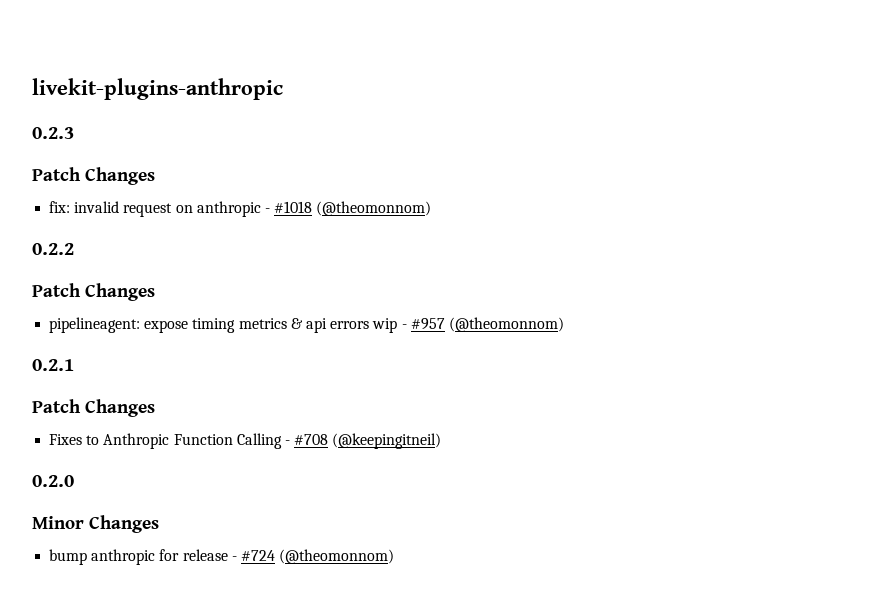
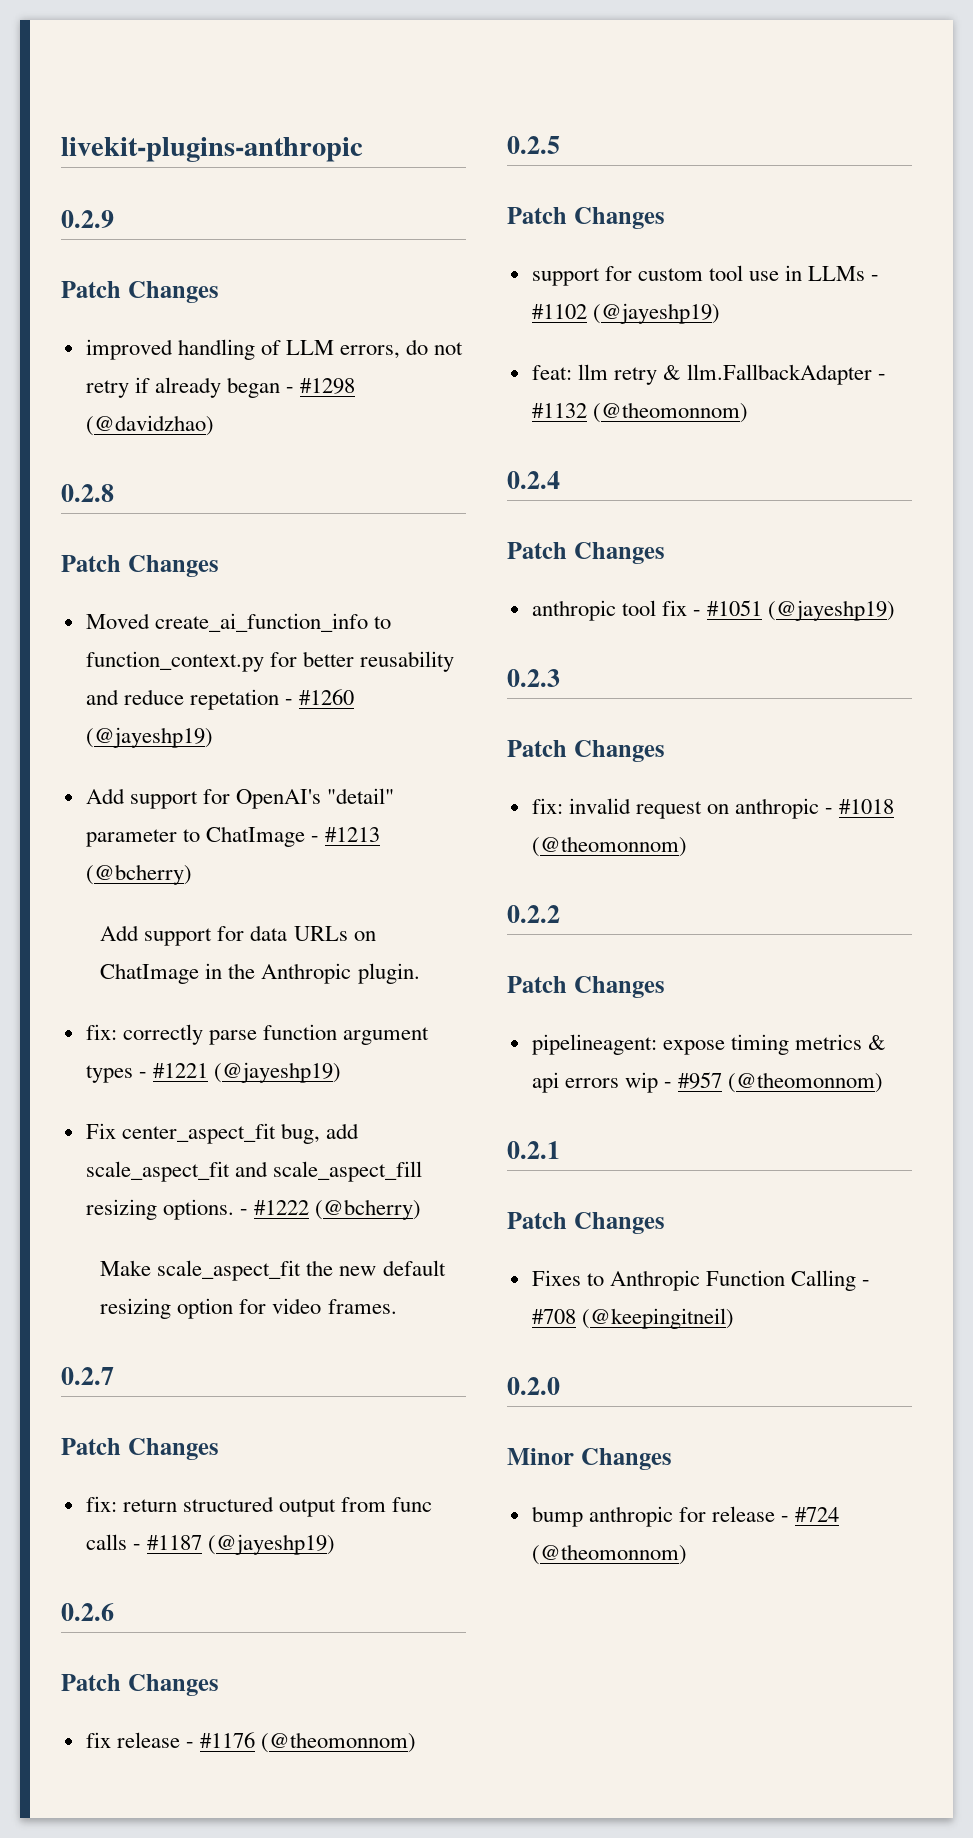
(283, 89) none -> [61,210,114,228] [61,281,219,303] [85,339,464,360] [85,377,356,398] [85,415,214,436] [61,484,114,502] [61,555,219,577] [85,613,391,632] [85,651,454,672] [85,689,355,710] [85,727,213,748] [85,788,395,809] [85,826,381,847] [85,864,192,885] [100,925,376,946] [100,963,420,984] [85,1024,430,1045] [85,1062,341,1083] [85,1123,359,1144] [85,1161,422,1182] [85,1199,422,1220] [100,1260,446,1281] [100,1298,397,1319] [61,1367,114,1385] [61,1438,219,1460] [85,1496,433,1517] [85,1534,335,1555] [61,1603,114,1621] [61,1674,219,1696] [85,1732,417,1753] [507,136,560,154] [507,207,665,229] [531,265,880,286] [531,303,720,324] [531,364,887,385] [531,402,748,423] [507,471,560,489] [507,542,665,564] [531,600,896,621] // 0.2.9 // Patch Changes // improved handling of LLM errors, do not retry if already began - #1298 (@davidzhao) // 0.2.8 // Patch Changes // Moved create_ai_function_info to function_context.py for better reusability and reduce repetation - #1260 (@jayeshp19) // Add support for OpenAI's "detail" parameter to ChatImage - #1213 (@bcherry) // Add support for data URLs on ChatImage in the Anthropic plugin. // fix: correctly parse function argument types - #1221 (@jayeshp19) // Fix center_aspect_fit bug, add scale_aspect_fit and scale_aspect_fill resizing options. - #1222 (@bcherry) // Make scale_aspect_fit the new default resizing option for video frames. // 0.2.7 // Patch Changes // fix: return structured output from func calls - #1187 (@jayeshp19) // 0.2.6 // Patch Changes // fix release - #1176 (@theomonnom) // 0.2.5 // Patch Changes // support for custom tool use in LLMs - #1102 (@jayeshp19) // feat: llm retry & llm.FallbackAdapter - #1132 (@theomonnom) // 0.2.4 // Patch Changes // anthropic tool fix - #1051 (@jayeshp19)

